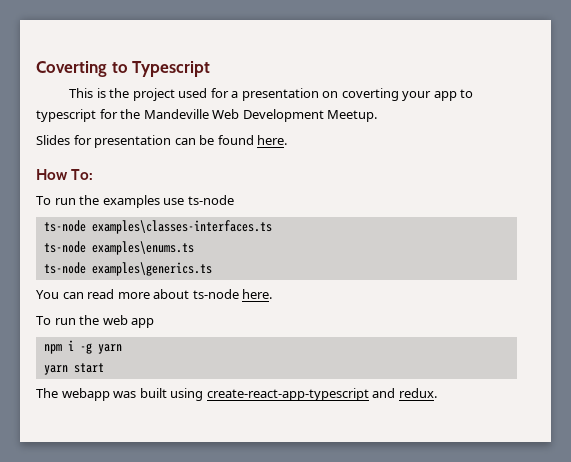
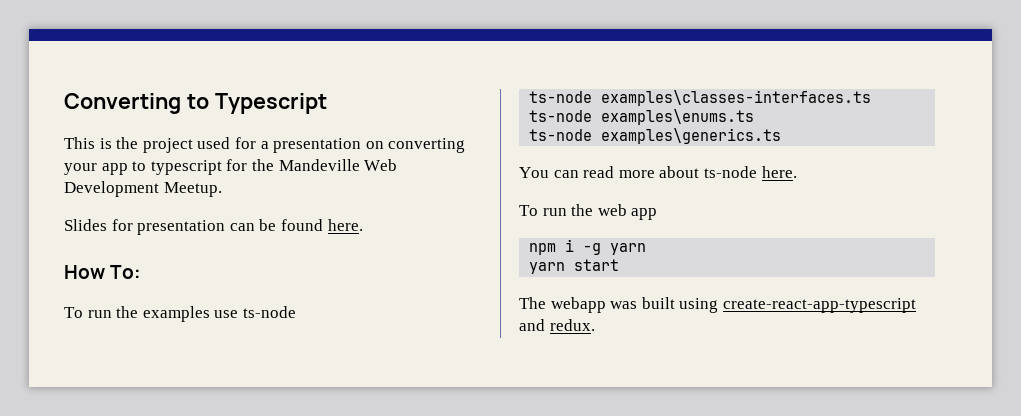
[36,61,107,77] Coverting -> [64,93,181,114] Converting
[341,88,399,101] coverting -> [388,138,466,153] converting

